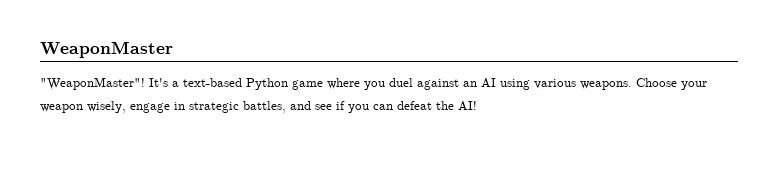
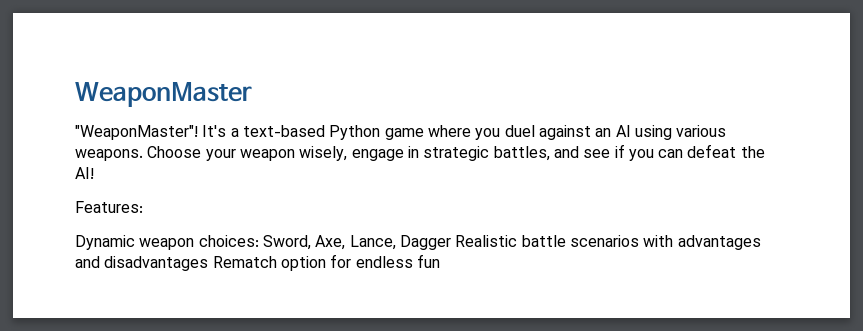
(477, 106) none -> [75,201,143,213] [75,235,761,250] [75,254,440,271] // Features: // Dynamic weapon choices: Sword, Axe, Lance, Dagger Realistic battle scenarios with advantages and disadvantages Rematch option for endless fun

